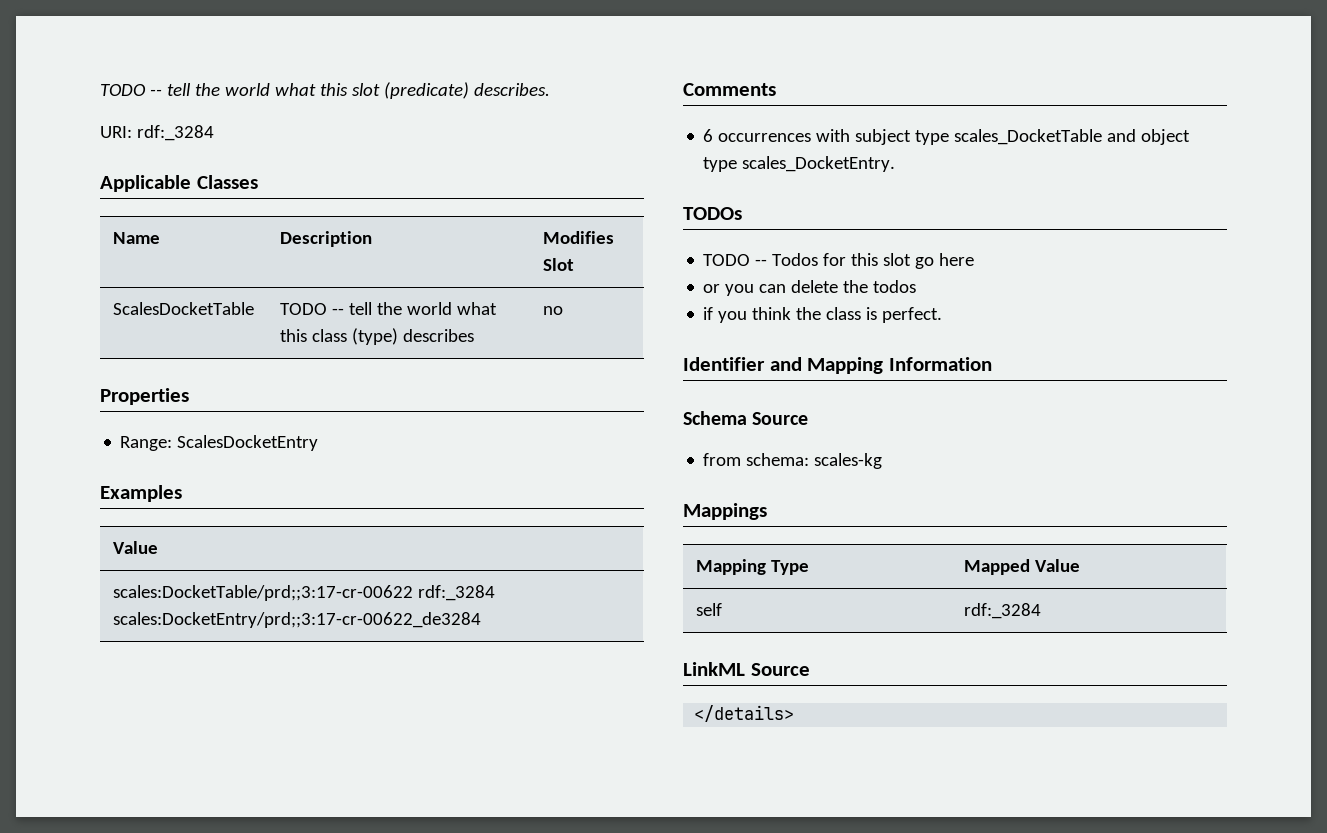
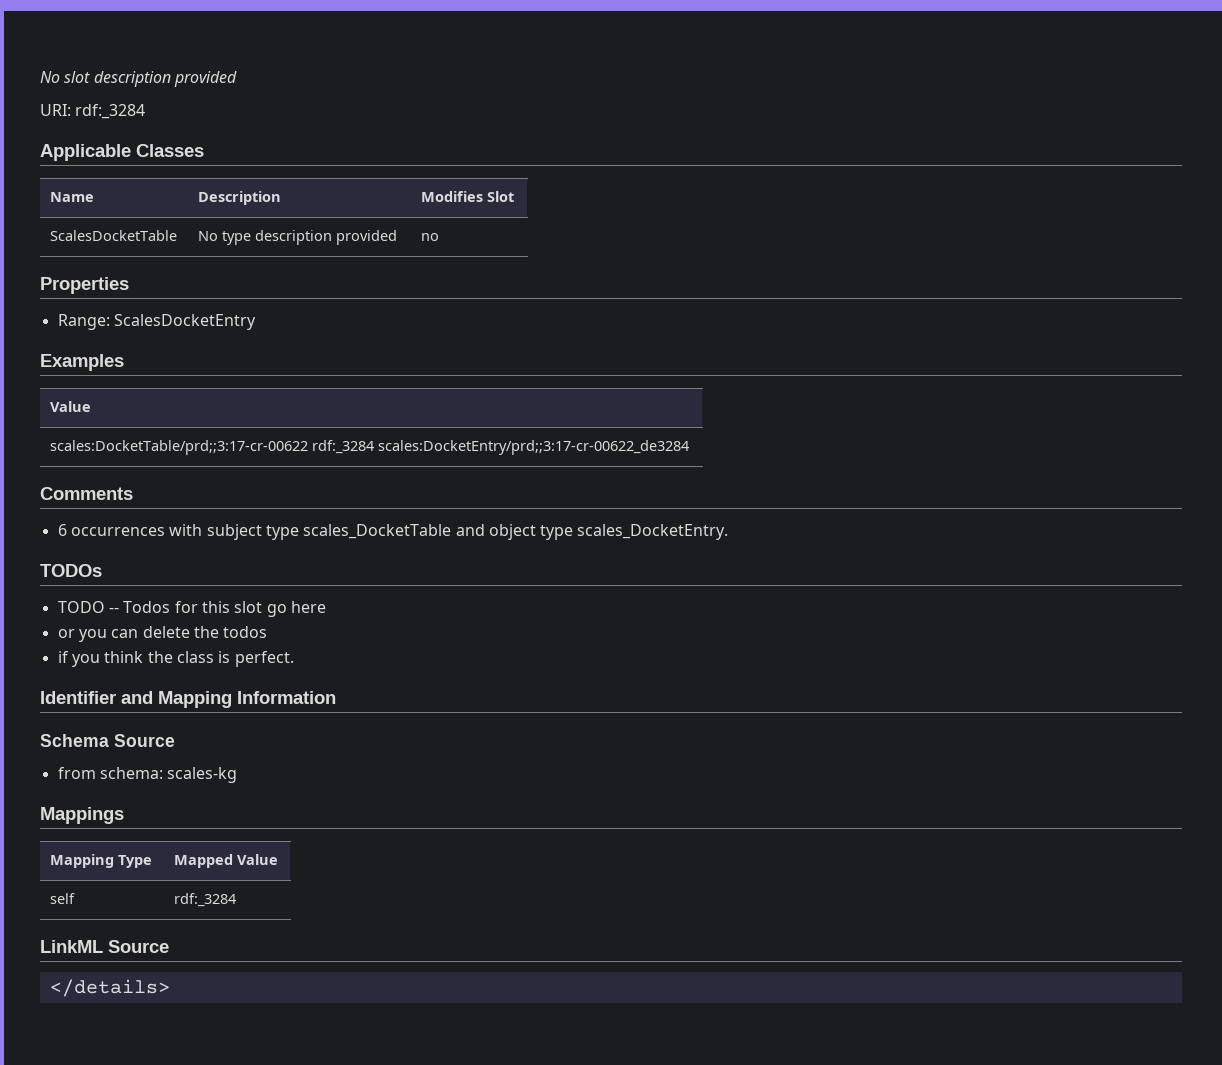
[100,82,550,99] TODO -- tell the world what this slot (predicate) describes. -> [40,71,237,87] No slot description provided
[279,302,497,315] [279,328,474,345] TODO -- tell the world what this class (type) describes -> [198,230,398,245] No type description provided

